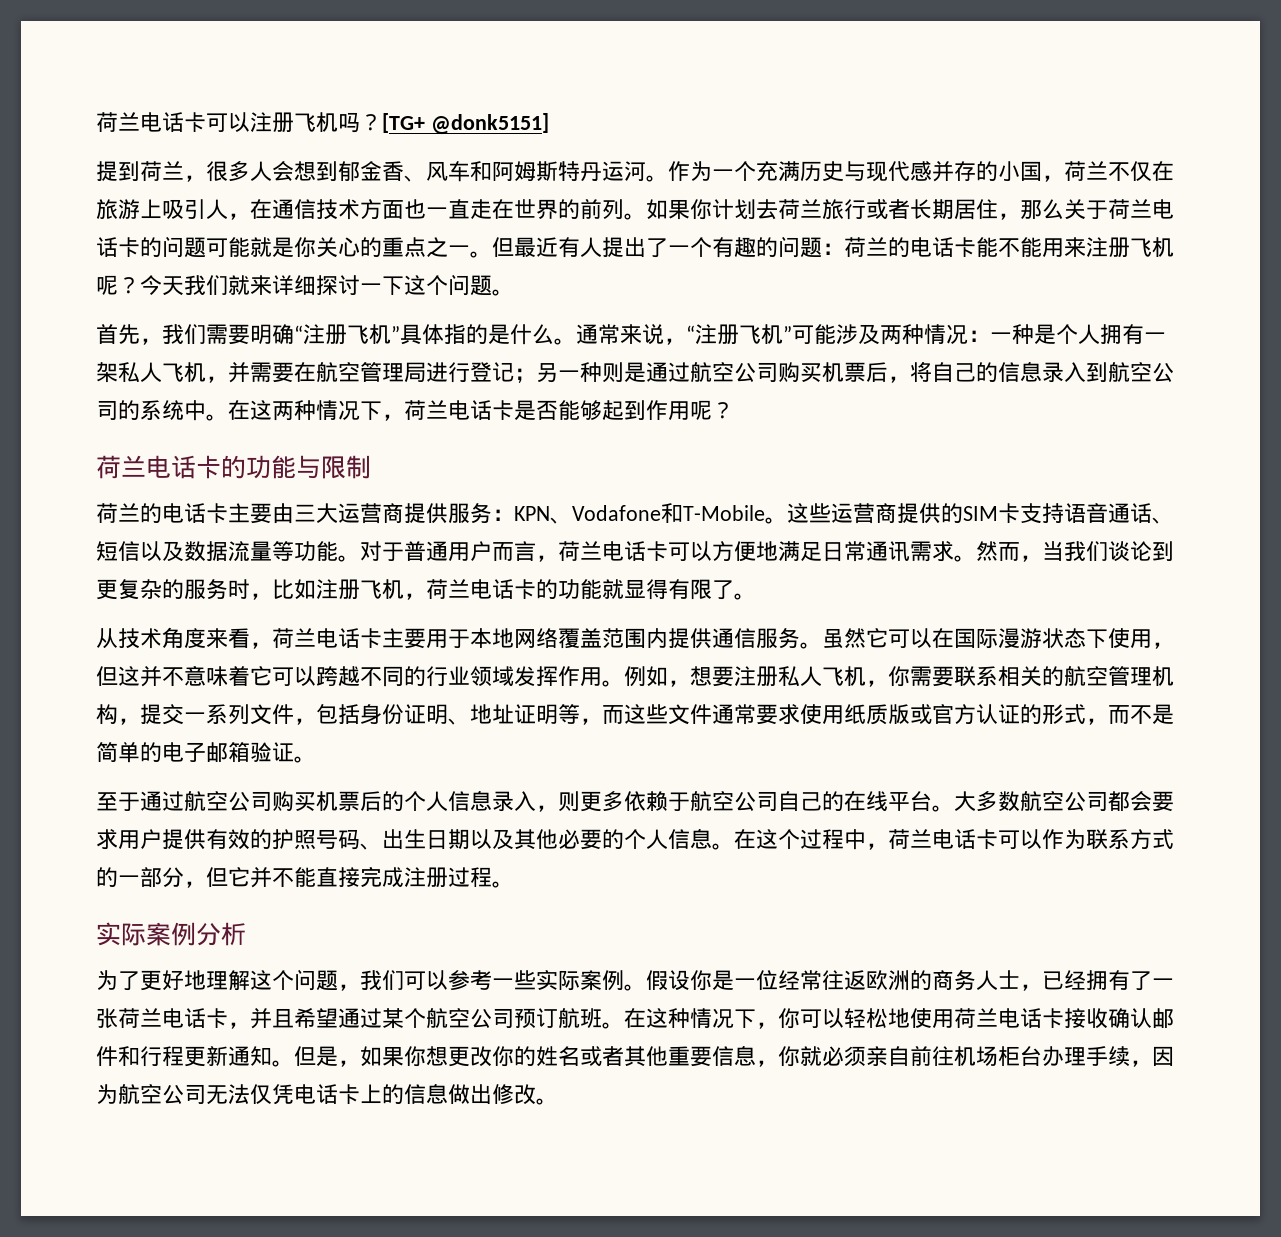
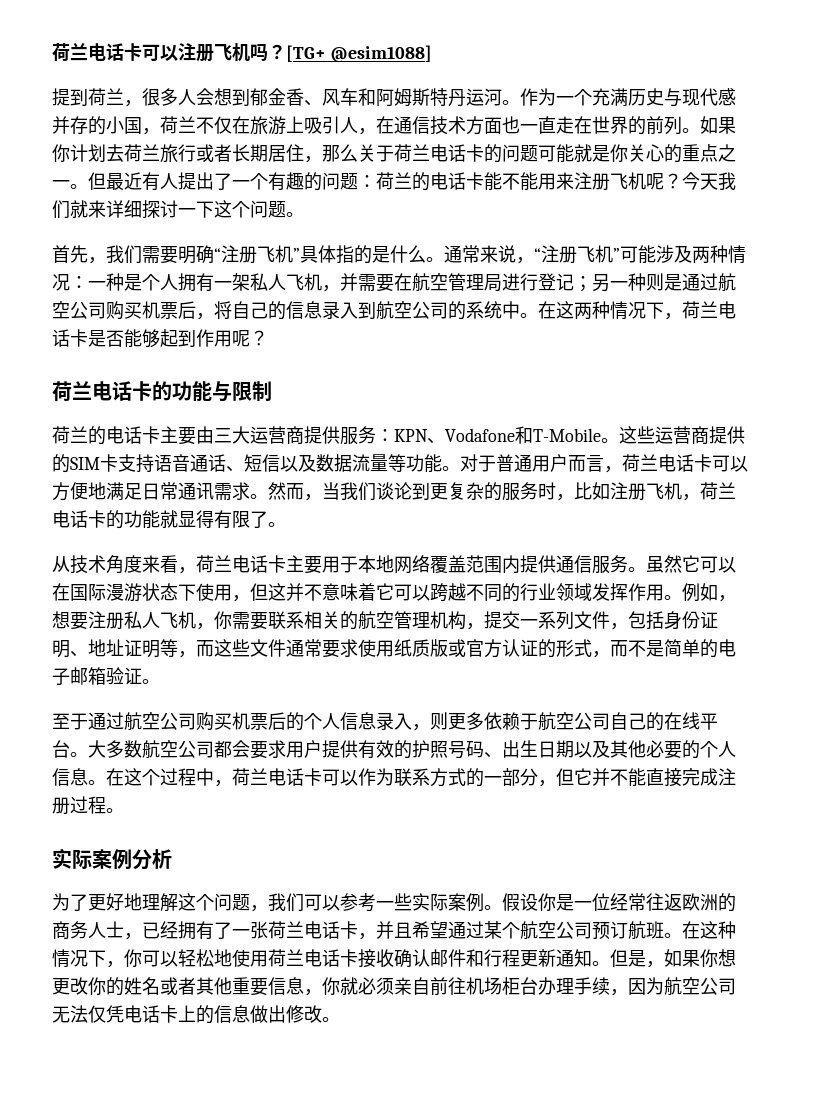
[430,113,549,135] @donk5151] -> [330,45,432,63] @esim1088]

